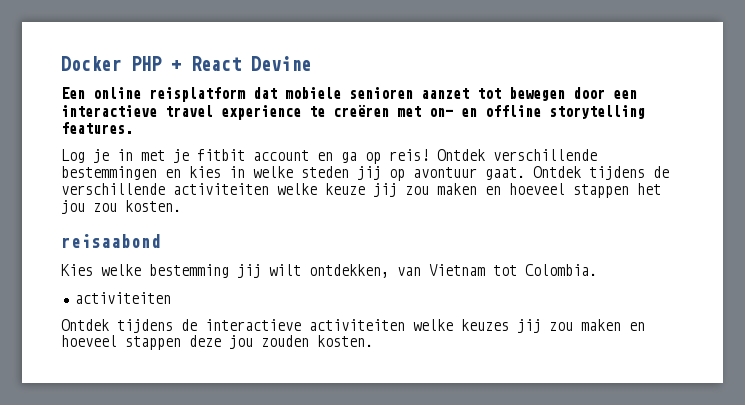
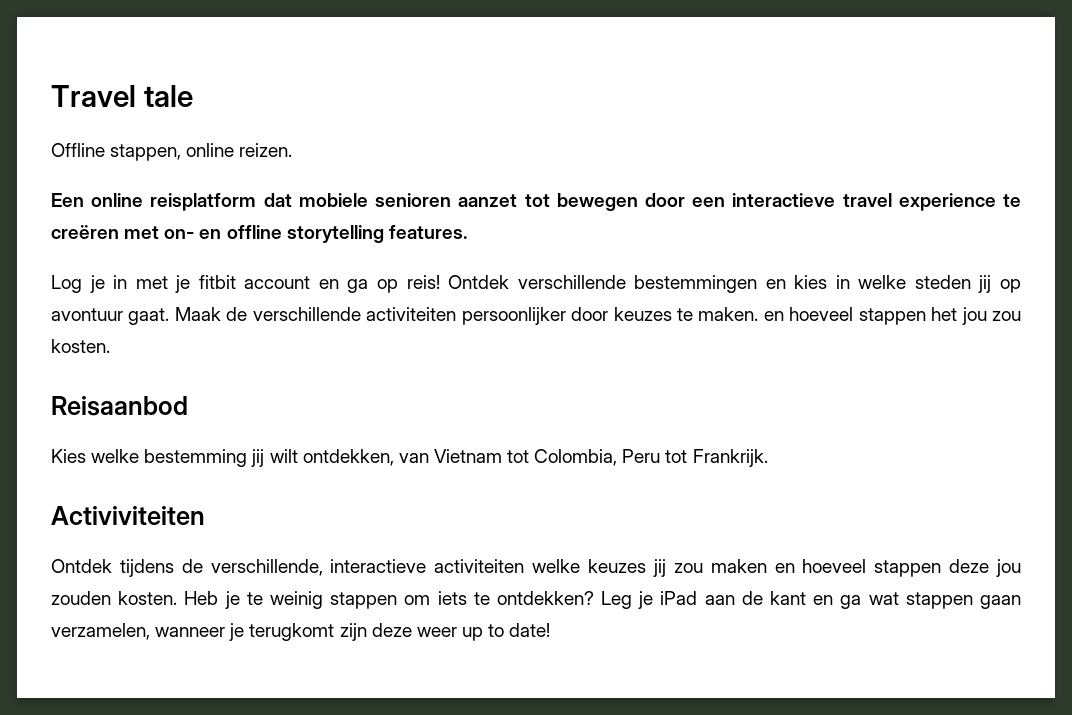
[61,56,311,71] Docker PHP + React Devine -> [51,85,193,107] [51,143,293,161] Travel tale // Offline stappen, online reizen.
[533,166,645,180] Ontdek tijdens -> [174,307,221,321] Maak
[277,183,477,197] welke keuze jij zou maken -> [461,307,759,325] persoonlijker door keuzes te maken.
[61,234,161,248] reisaabond -> [51,396,188,416] Reisaanbod
[525,264,597,276] [74,292,171,304] [61,319,197,333] Colombia. // activiteiten // Ontdek tijdens de -> [534,449,768,467] [51,506,205,525] [51,559,323,577] Colombia, Peru tot Frankrijk. // Activiviteiten // Ontdek tijdens de verschillende,
(373, 341) none -> [184,591,1021,609] [51,623,551,641] Heb je te weinig stappen om iets te ontdekken? Leg je iPad aan de kant en ga wat stappen gaan verzamelen, wanneer je terugkomt zijn deze weer up to date!

